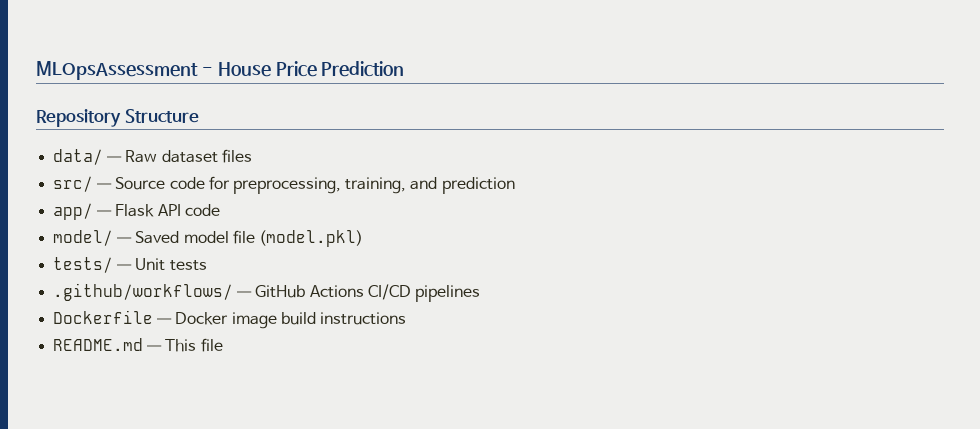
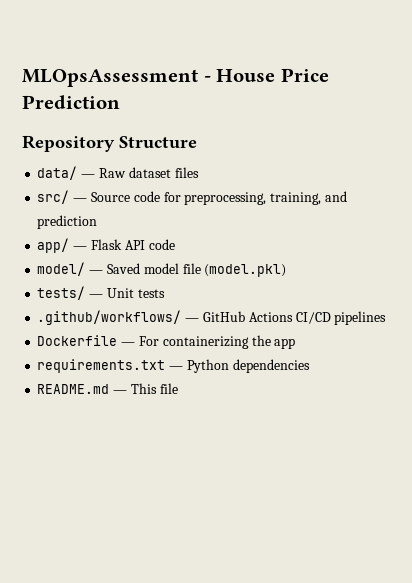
[175,312,406,329] Docker image build instructions -> [138,335,296,349] [37,359,310,373] For containerizing the app // requirements.txt — Python dependencies

